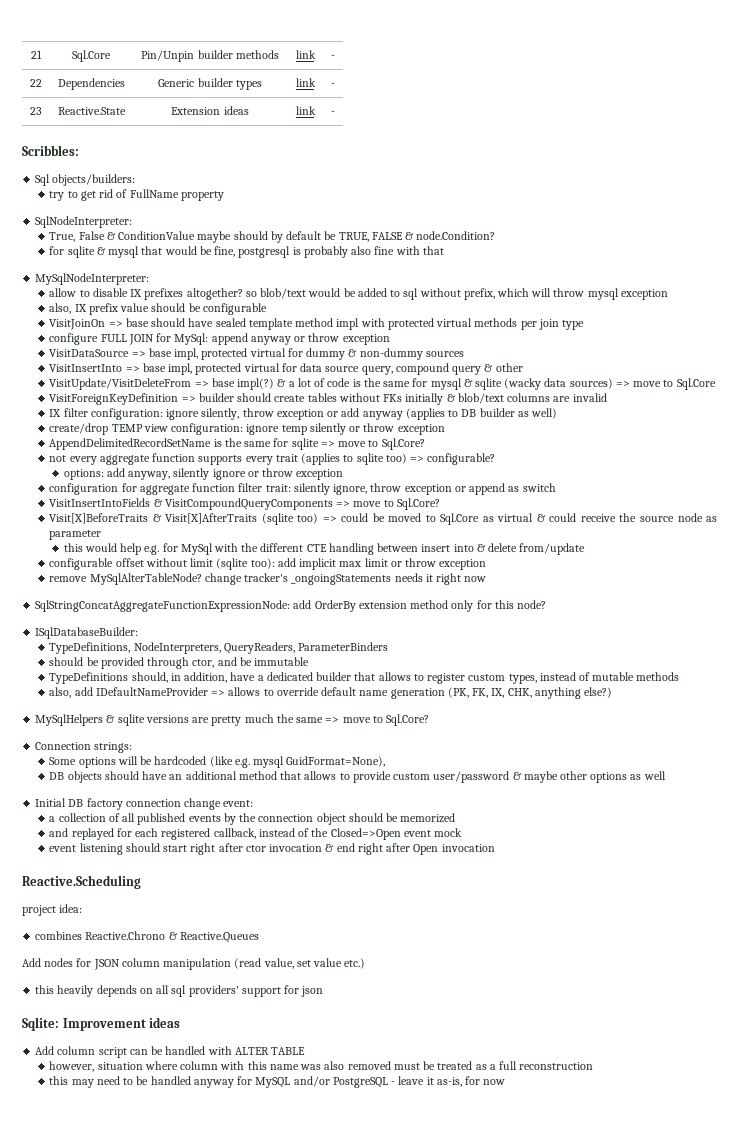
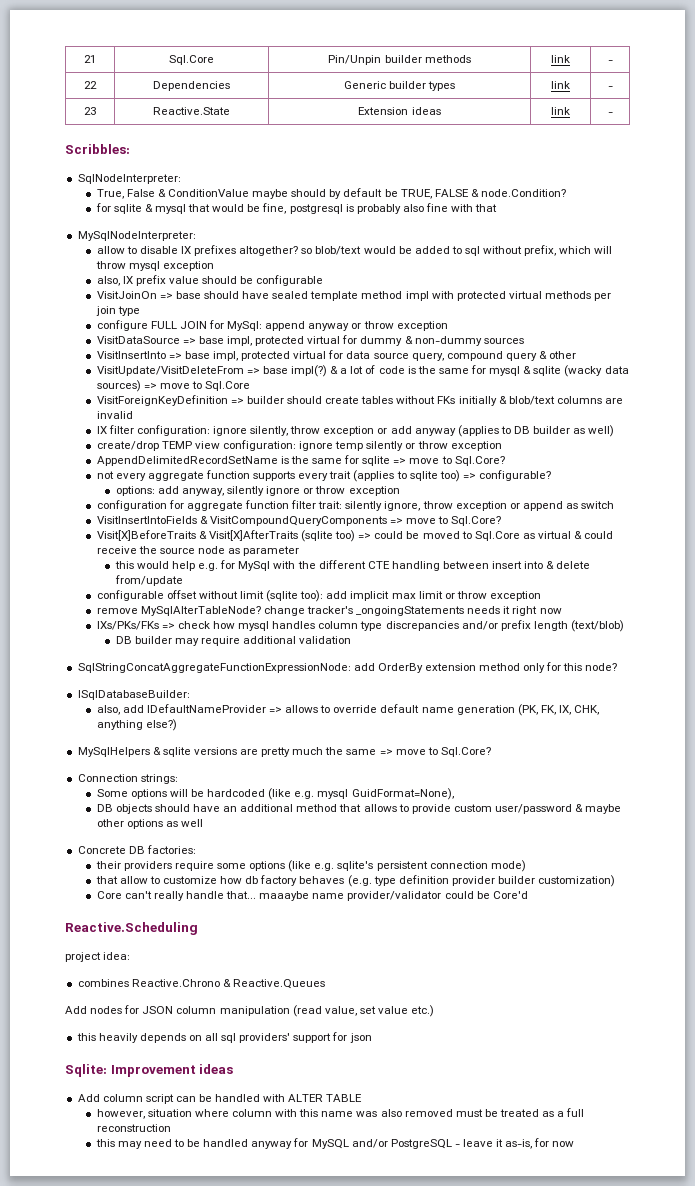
[35,174,136,186] [49,189,224,201] // Sql objects/builders: // try to get rid of FullName property -> (130, 149) none
(487, 579) none -> [96,620,624,632] [115,636,352,646] // IXs/PKs/FKs => check how mysql handles column type discrepancies and/or prefix length (text/blob) // DB builder may require additional validation
[49,642,389,654] [49,657,310,669] [49,672,680,684] // TypeDefinitions, NodeInterpreters, QueryReaders, ParameterBinders // should be provided through ctor, and be immutable // TypeDefinitions should, in addition, have a dedicated builder that allows to register custom types, instead of mutable methods -> (190, 695) none
[35,798,254,810] [49,813,456,825] [49,828,463,840] [49,843,495,855] Initial DB factory connection change event: // a collection of all published events by the connection object should be memorized // and replayed for each registered callback, instead of the Closed=>Open event mock // event listening should start right after ctor invocation & end right after Open invocation -> [77,845,196,854] [95,860,526,872] [95,875,616,887] [96,891,528,901] Concrete DB factories: // their providers require some options (like e.g. sqlite's persistent connection mode) // that allow to customize how db factory behaves (e.g. type definition provider builder customization) // Core can't really handle that... maaaybe name provider/validator could be Core'd

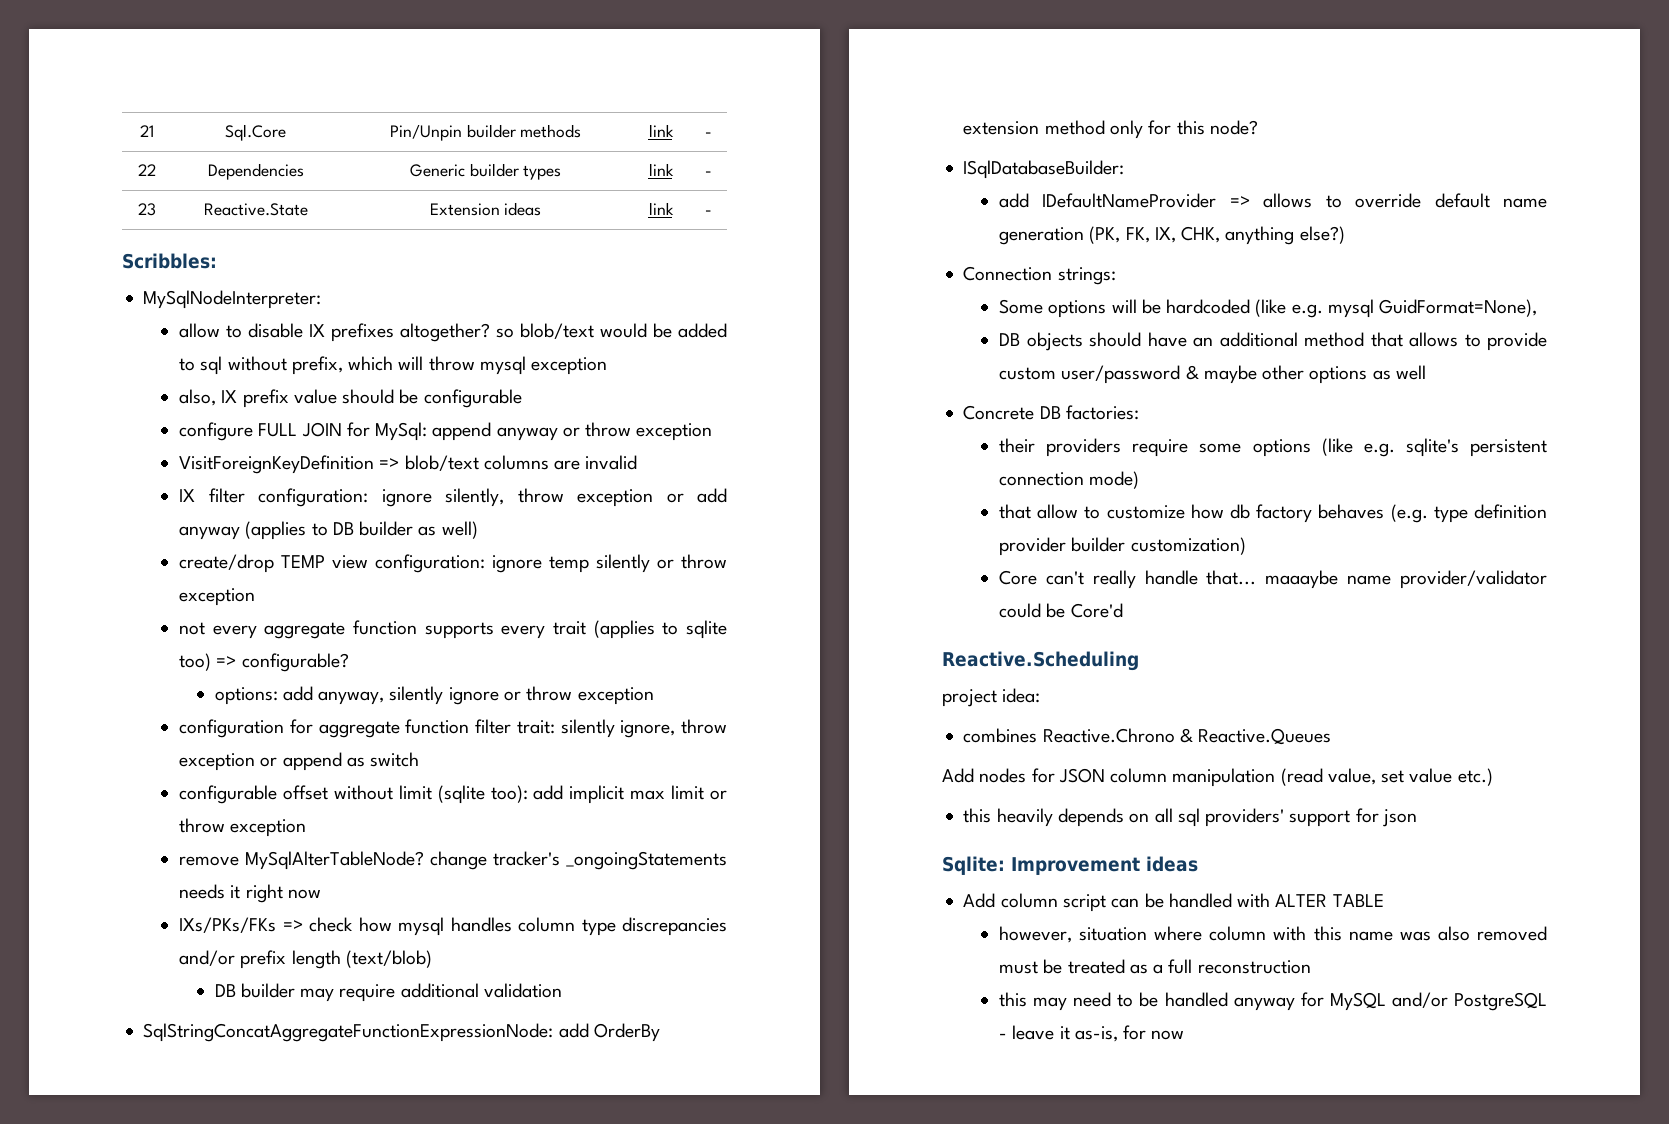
[77,174,181,184] [96,188,566,199] [95,203,498,214] // SqlNodeInterpreter: // True, False & ConditionValue maybe should by default be TRUE, FALSE & node.Condition? // for sqlite & mysql that would be fine, postgresql is probably also fine with that -> (217, 261) none
[96,291,612,301] [95,306,140,316] // VisitJoinOn => base should have sealed template method impl with protected virtual methods per join type -> (522, 398) none
[96,335,524,346] [96,350,577,361] [96,365,629,377] [96,380,251,392] [96,395,507,406] VisitDataSource => base impl, protected virtual for dummy & non-dummy sources // VisitInsertInto => base impl, protected virtual for data source query, compound query & other // VisitUpdate/VisitDeleteFrom => base impl(?) & a lot of code is the same for mysql & sqlite (wacky data sources) => move to Sql.Core // VisitForeignKeyDefinition => builder should create tables without FKs initially & -> [179,455,400,474] VisitForeignKeyDefinition =>
[96,455,505,466] // AppendDelimitedRecordSetName is the same for sqlite => move to Sql.Core? -> (256, 597) none
[96,516,502,526] [96,530,614,542] [96,546,300,556] [114,560,591,571] [114,575,183,586] // VisitInsertIntoFields & VisitCompoundQueryComponents => move to Sql.Core? // Visit[X]BeforeTraits & Visit[X]AfterTraits (sqlite too) => could be moved to Sql.Core as virtual & could receive the source node as parameter // this would help e.g. for MySql with the different CTE handling between insert into & delete from/update -> (420, 759) none
[96,705,120,715] also, -> (1125, 169) none
[77,747,491,757] // MySqlHelpers & sqlite versions are pretty much the same => move to Sql.Core? -> (1345, 235) none

